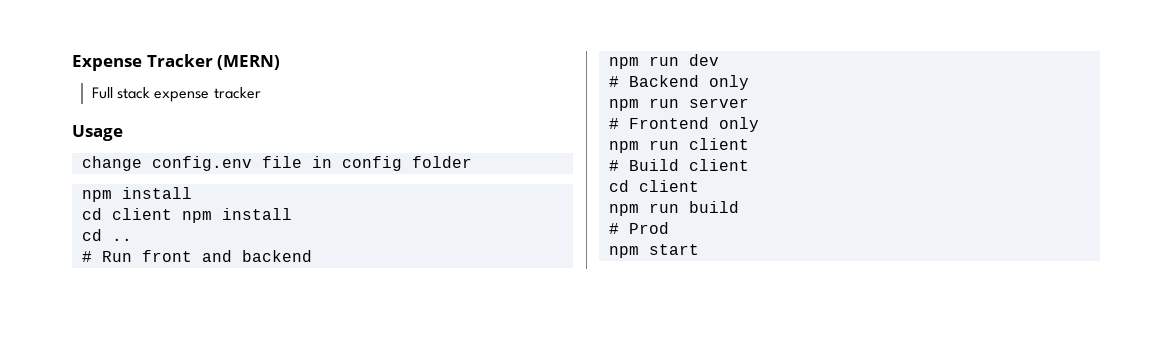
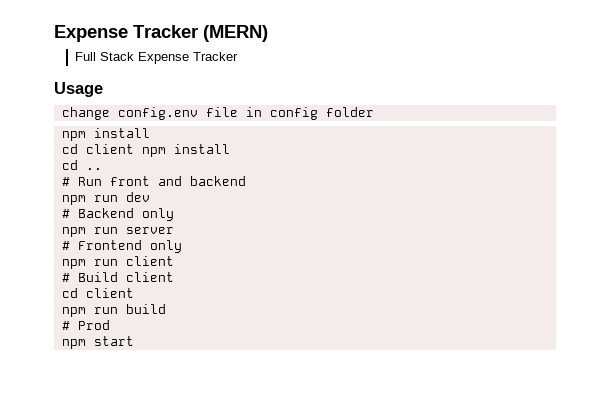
[117,87,261,102] stack expense tracker -> [99,52,238,64] Stack Expense Tracker

